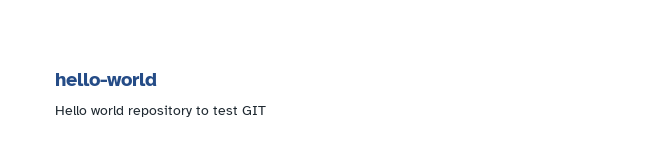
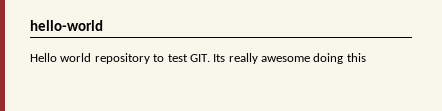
[242,106,266,115] GIT -> [189,53,366,64] GIT. Its really awesome doing this

